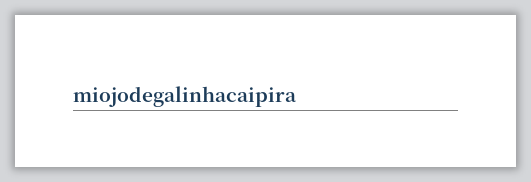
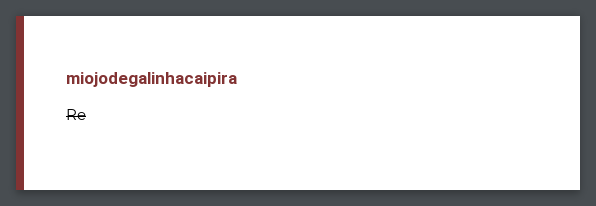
(297, 96) none -> [66,109,86,120] // Re

